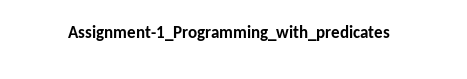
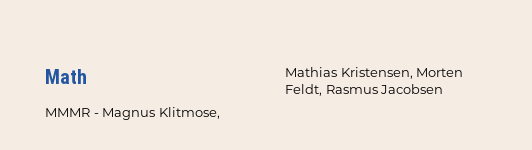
[68,25,390,41] Assignment-1_Programming_with_predicates -> [45,69,87,84] [45,107,220,120] [285,67,464,79] [285,84,444,96] Math // MMMR - Magnus Klitmose, Mathias Kristensen, Morten Feldt, Rasmus Jacobsen

